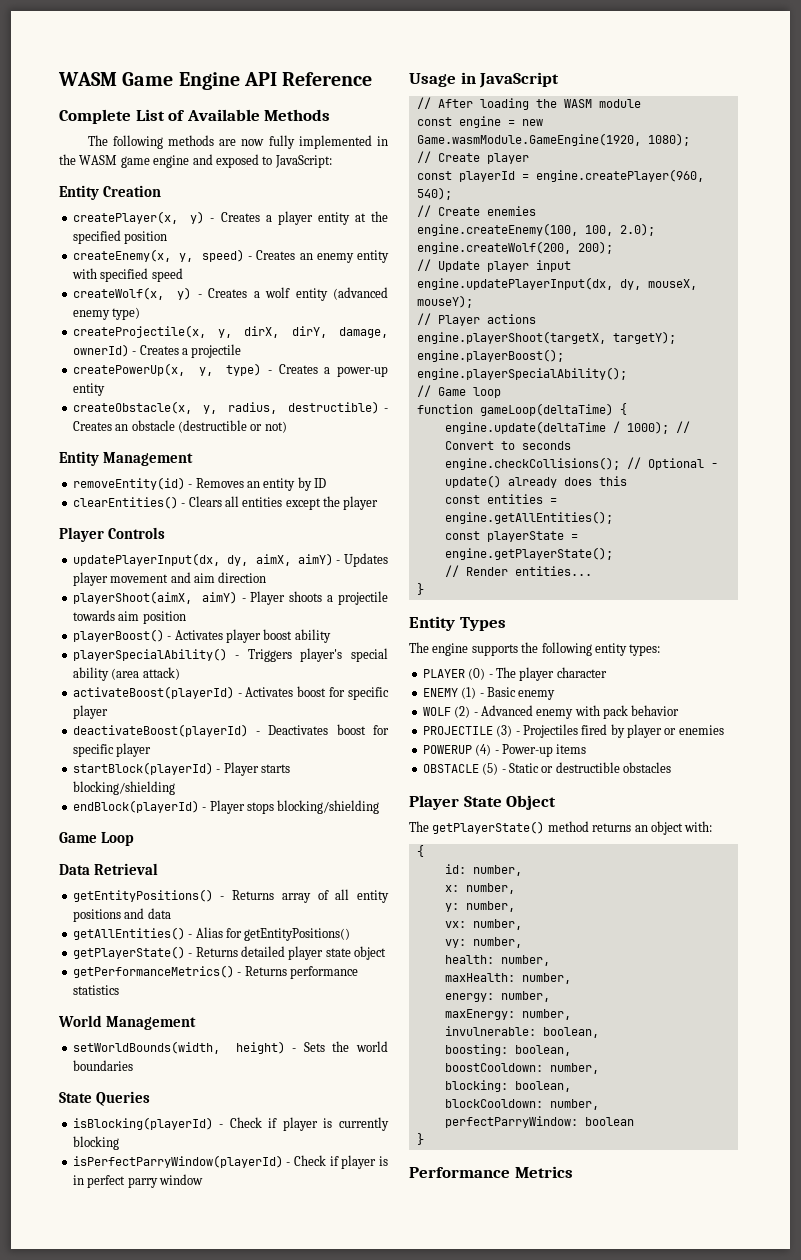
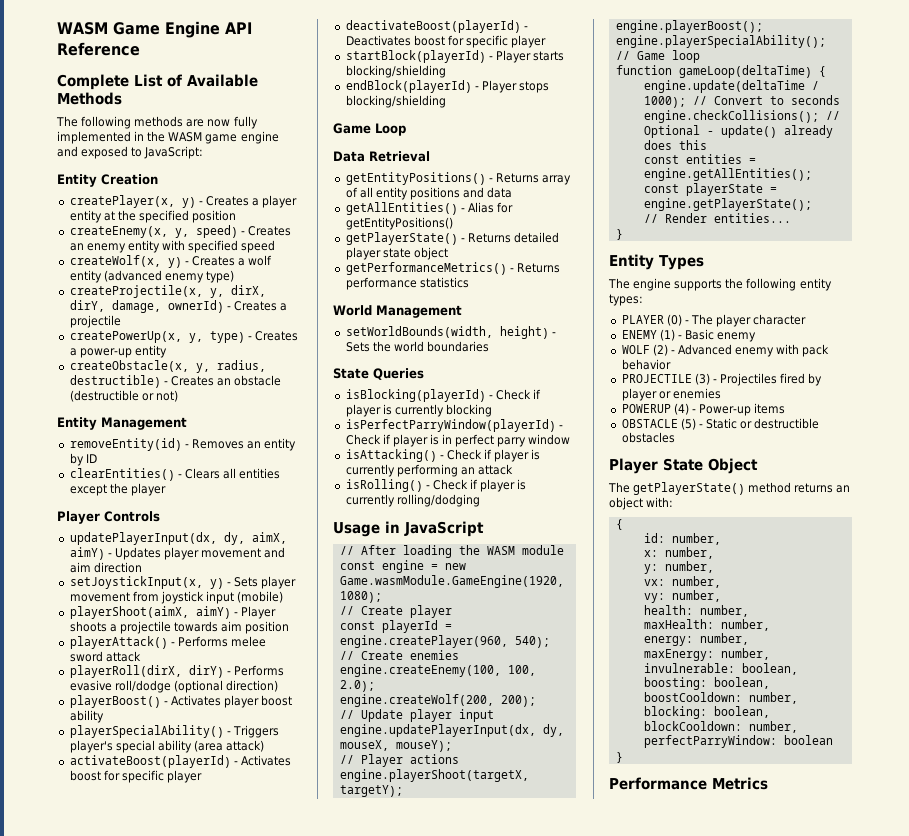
(267, 577) none -> [69,576,296,589] [69,591,284,604] // setJoystickInput(x, y) - Sets player movement from joystick input (mobile)
(186, 617) none -> [69,636,266,649] [69,651,141,662] [69,665,284,678] [69,680,278,693] // playerAttack() - Performs melee sword attack // playerRoll(dirX, dirY) - Performs evasive roll/dodge (optional direction)
(203, 1179) none -> [345,449,541,462] [345,464,513,477] [345,479,527,492] [345,494,480,507] // isAttacking() - Check if player is currently performing an attack // isRolling() - Check if player is currently rolling/dodging

